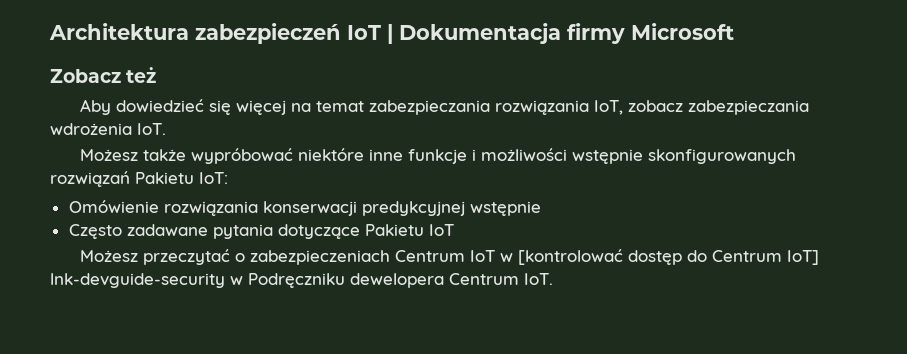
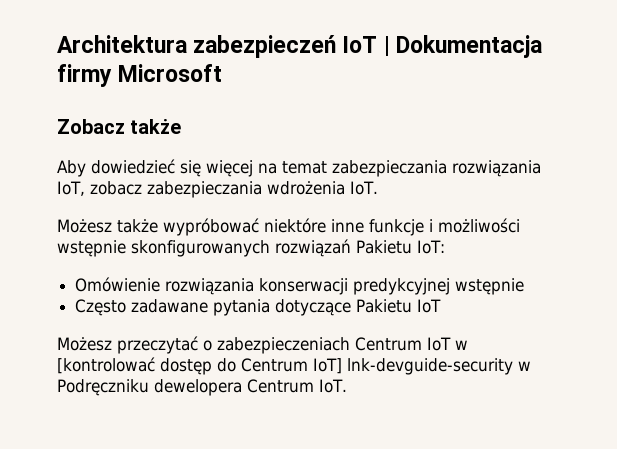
[126,67,157,83] też -> [130,119,182,134] także

